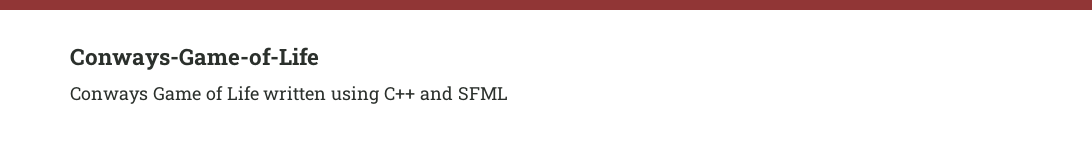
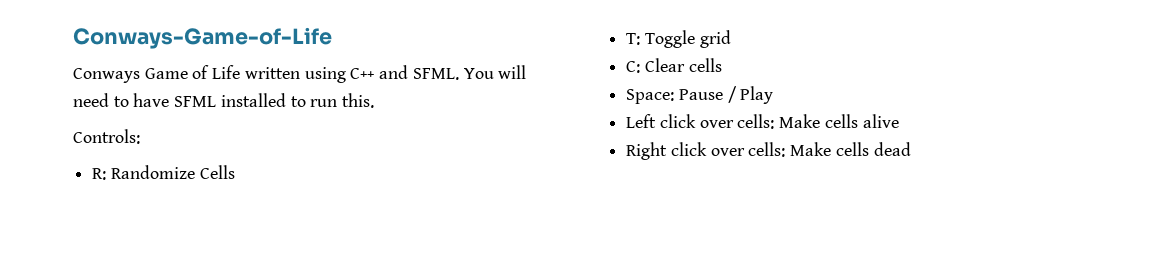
[457,87,508,101] SFML -> [412,65,527,80] [73,93,375,108] [73,129,140,144] [92,165,235,180] [626,30,731,48] [626,58,722,73] [626,86,774,104] [626,114,899,129] [626,142,911,160] SFML. You will need to have SFML installed to run this. // Controls: // R: Randomize Cells // T: Toggle grid // C: Clear cells // Space: Pause / Play // Left click over cells: Make cells alive // Right click over cells: Make cells dead

